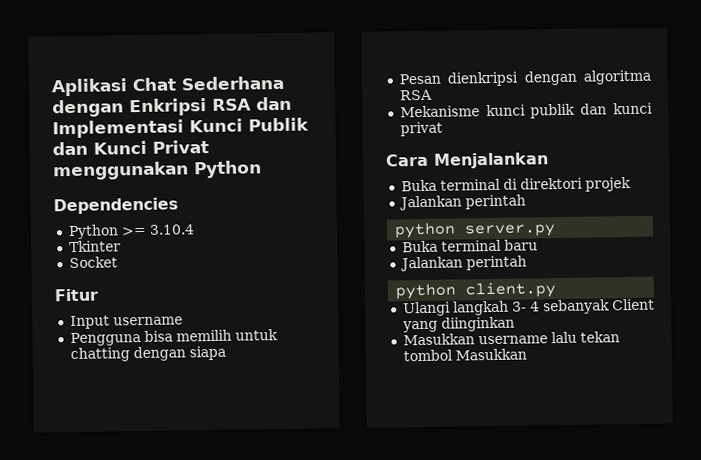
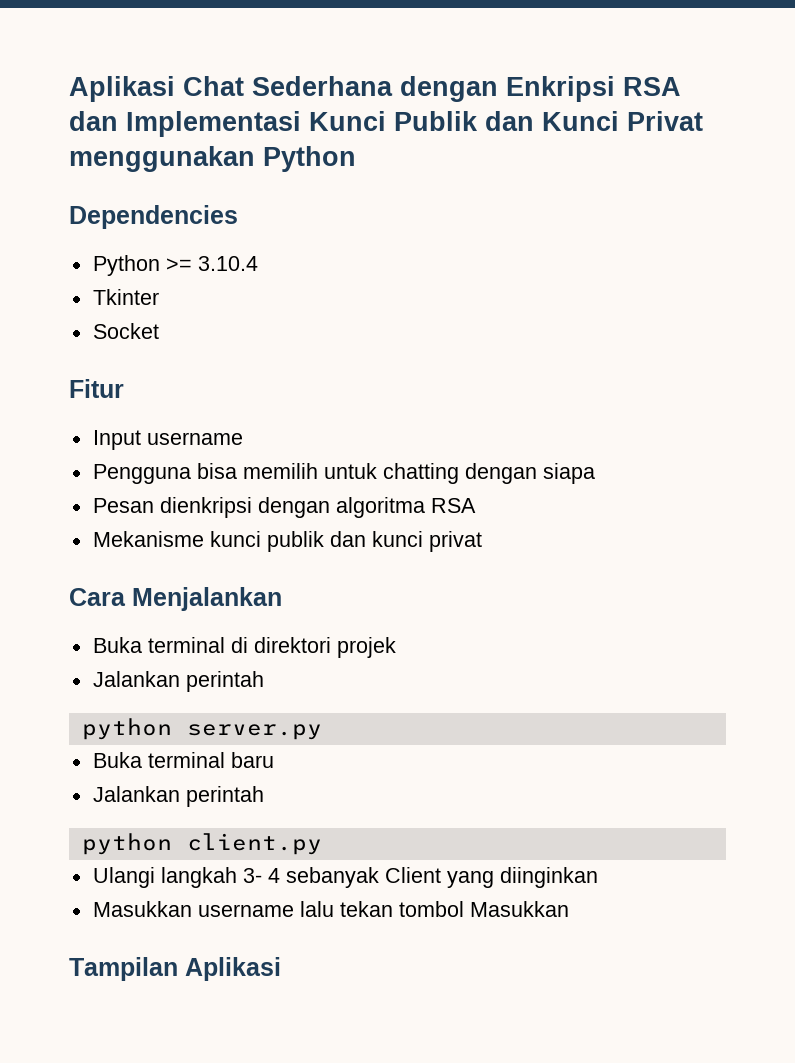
(527, 354) none -> [69,957,281,981] // Tampilan Aplikasi

